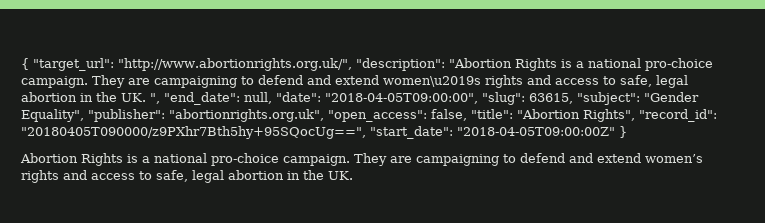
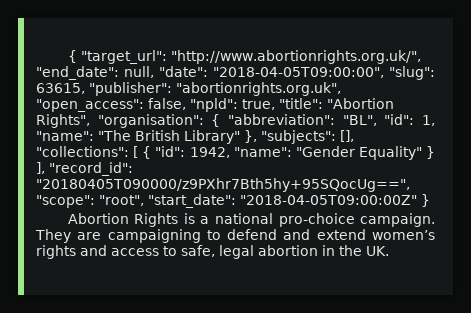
[355,58,713,71] [21,75,688,88] [21,92,160,104] "description": "Abortion Rights is a national pro-choice campaign. They are campaigning to defend and extend women\u2019s rights and access to safe, legal abortion in the UK. ", -> (421, 57) none
[577,92,699,105] [21,109,84,122] "subject": "Gender Equality", -> (85, 88) none
(467, 115) none -> [190,98,275,112] "npld": true,
[639,109,717,122] [21,126,366,139] "record_id": "20180405T090000/z9PXhr7Bth5hy+95SQocUg==", -> [97,114,436,128] [36,130,354,144] [36,146,435,160] [36,162,133,176] [36,178,410,192] [36,195,144,208] "organisation": { "abbreviation": "BL", "id": 1, "name": "The British Library" }, "subjects": [], "collections": [ { "id": 1942, "name": "Gender Equality" } ], "record_id": "20180405T090000/z9PXhr7Bth5hy+95SQocUg==", "scope": "root",

